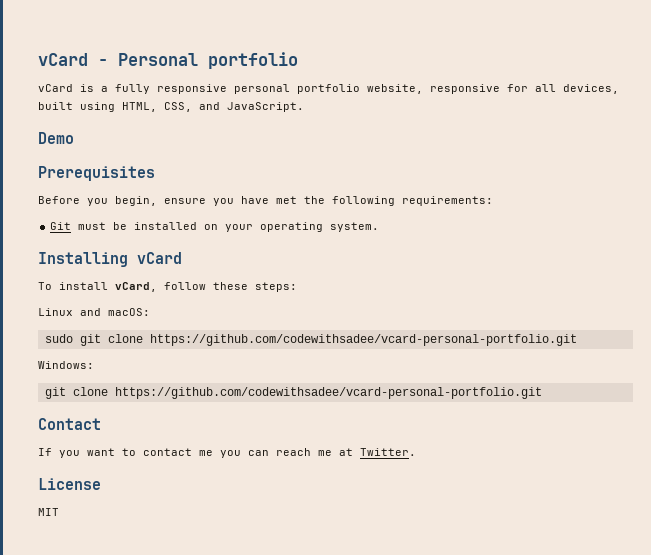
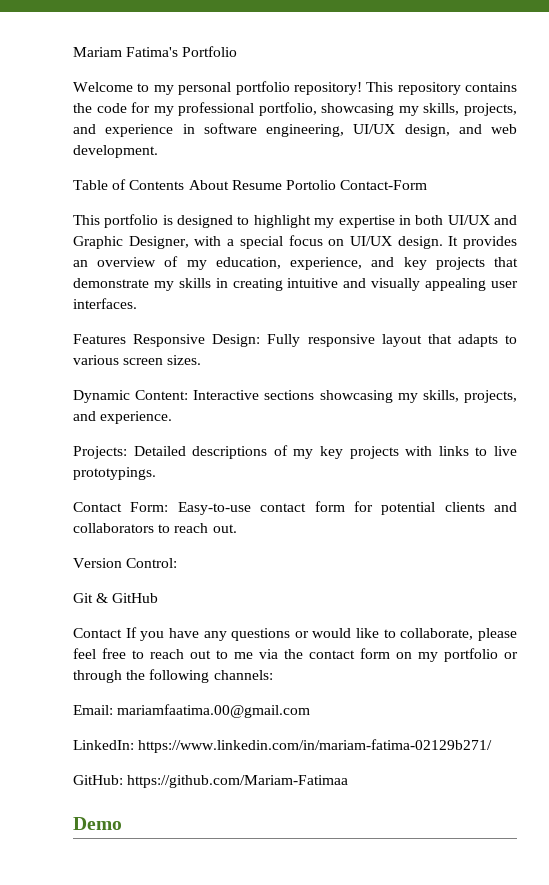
[38,52,298,69] [38,84,619,94] [38,102,304,112] [38,132,74,144] [38,166,155,181] [38,196,493,206] [50,222,380,232] [38,252,182,267] [38,282,297,292] [38,308,150,316] [44,334,577,346] [38,361,94,369] [44,387,542,399] [38,418,101,430] [38,448,416,458] [38,478,101,490] [38,508,59,516] vCard - Personal portfolio // vCard is a fully responsive personal portfolio website, responsive for all devices, built using HTML, CSS, and JavaScript. // Demo // Prerequisites // Before you begin, ensure you have met the following requirements: // Git must be installed on your operating system. // Installing vCard // To install vCard, follow these steps: // Linux and macOS: // sudo git clone https://github.com/codewithsadee/vcard-personal-portfolio.git // Windows: // git clone https://github.com/codewithsadee/vcard-personal-portfolio.git // Contact // If you want to contact me you can reach me at Twitter. // License // MIT -> [73,46,238,57] [73,81,517,95] [73,102,517,116] [73,123,517,137] [73,145,158,158] [73,179,428,190] [73,214,517,228] [73,235,517,249] [73,256,518,270] [73,278,519,291] [73,298,137,309] [73,334,517,347] [73,355,202,365] [73,390,517,403] [73,411,173,424] [73,445,518,459] [73,467,156,480] [73,501,517,515] [73,523,237,533] [73,558,178,568] [73,593,159,603] [73,627,517,641] [73,648,518,662] [73,669,273,683] [73,704,311,718] [73,739,493,753] [73,775,349,788] [73,817,122,830] Mariam Fatima's Portfolio // Welcome to my personal portfolio repository! This repository contains the code for my professional portfolio, showcasing my skills, projects, and experience in software engineering, UI/UX design, and web development. // Table of Contents About Resume Portolio Contact-Form // This portfolio is designed to highlight my expertise in both UI/UX and Graphic Designer, with a special focus on UI/UX design. It provides an overview of my education, experience, and key projects that demonstrate my skills in creating intuitive and visually appealing user interfaces. // Features Responsive Design: Fully responsive layout that adapts to various screen sizes. // Dynamic Content: Interactive sections showcasing my skills, projects, and experience. // Projects: Detailed descriptions of my key projects with links to live prototypings. // Contact Form: Easy-to-use contact form for potential clients and collaborators to reach out. // Version Control: // Git & GitHub // Contact If you have any questions or would like to collaborate, please feel free to reach out to me via the contact form on my portfolio or through the following channels: // Email: mariamfaatima.00@gmail.com // LinkedIn: https://www.linkedin.com/in/mariam-fatima-02129b271/ // GitHub: https://github.com/Mariam-Fatimaa // Demo

